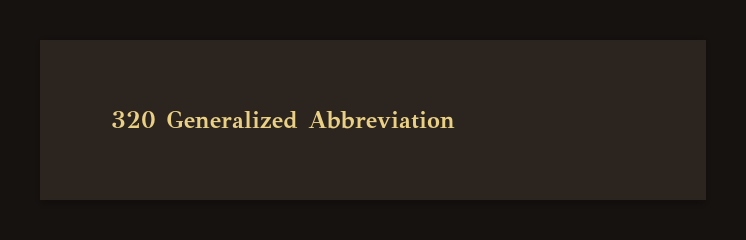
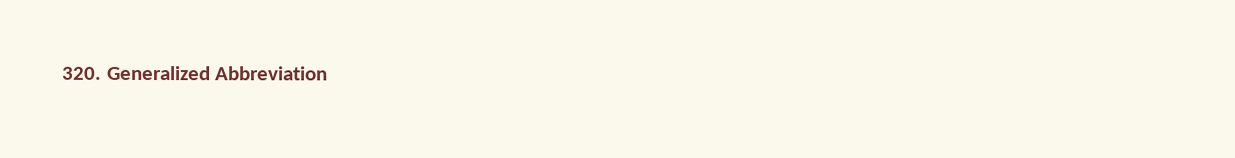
[111,111,156,128] 320 -> [61,66,102,80] 320.

